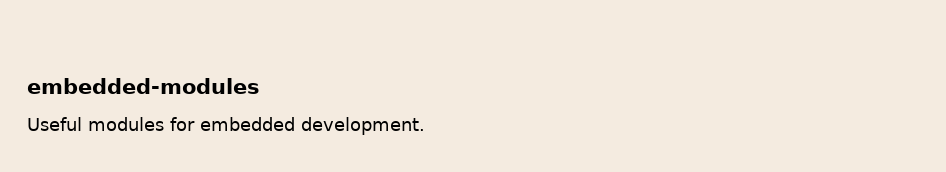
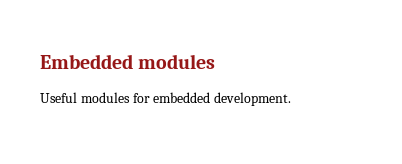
[27,78,260,94] embedded-modules -> [40,54,216,69] Embedded modules

